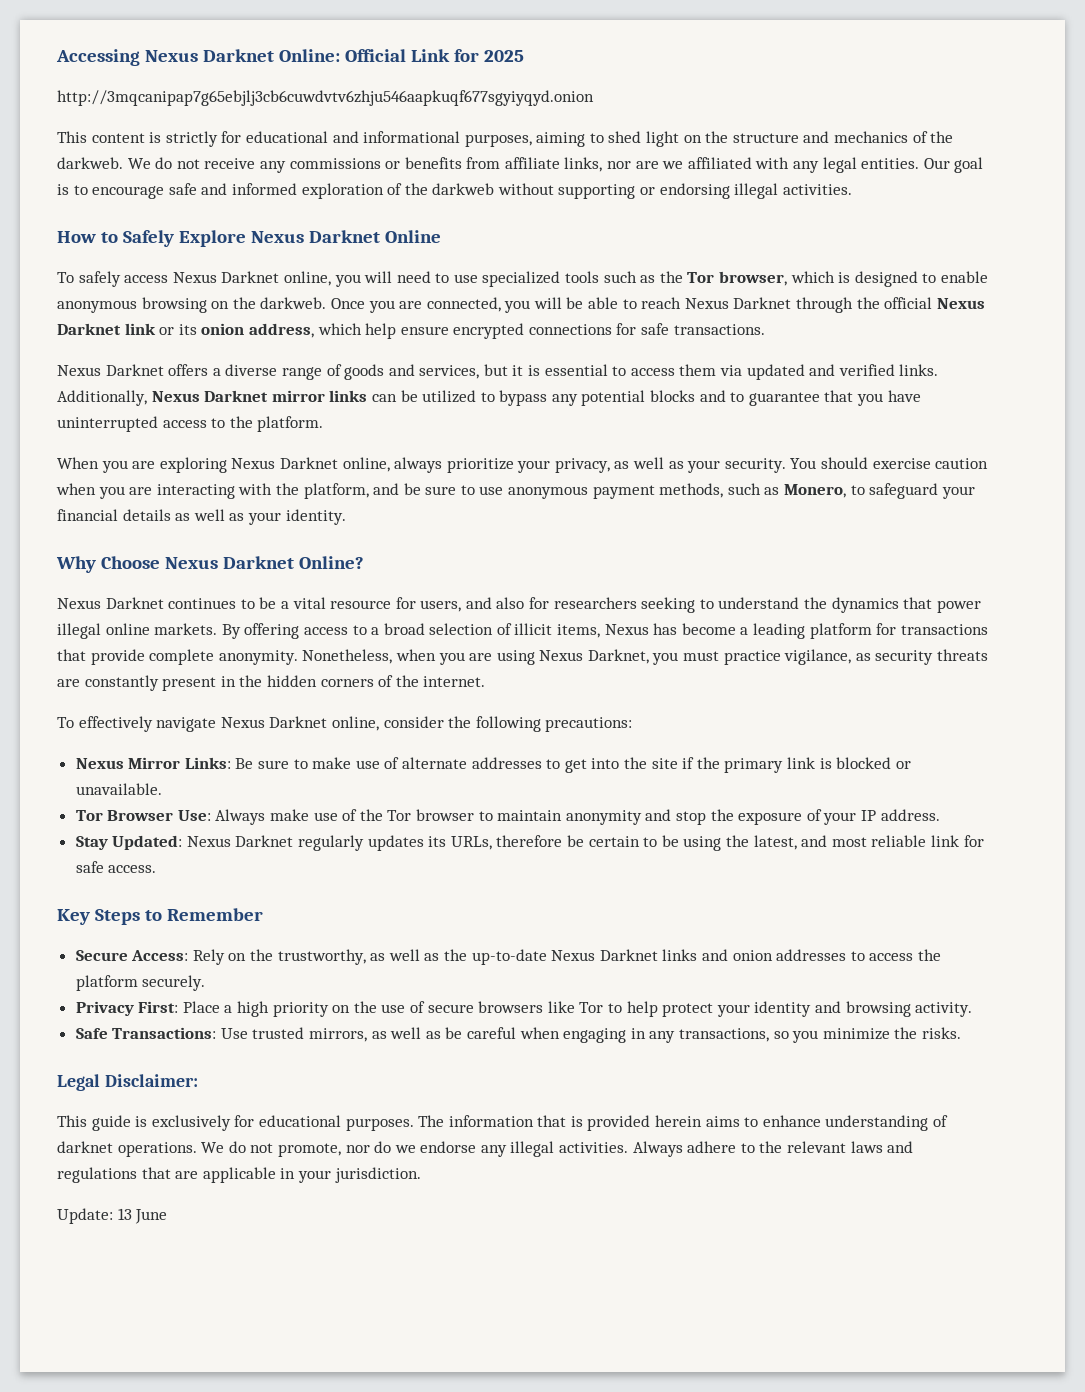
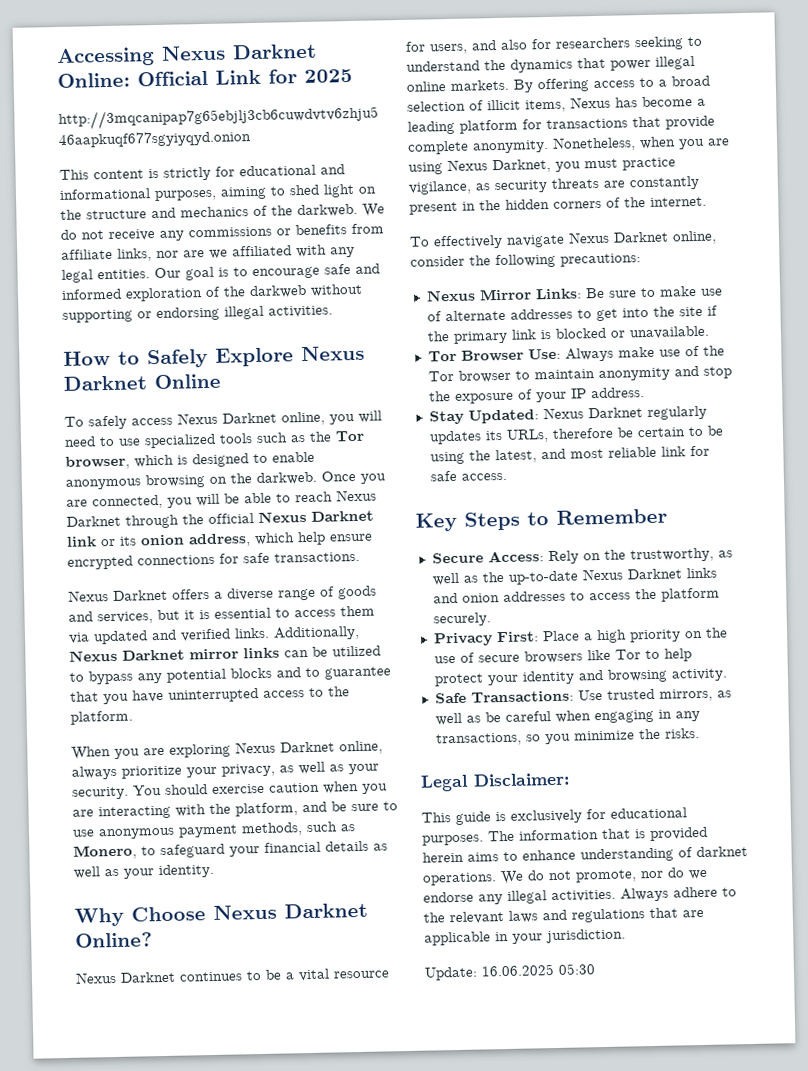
[117,1208,168,1224] 13 June -> [481,963,595,977] 16.06.2025 05:30

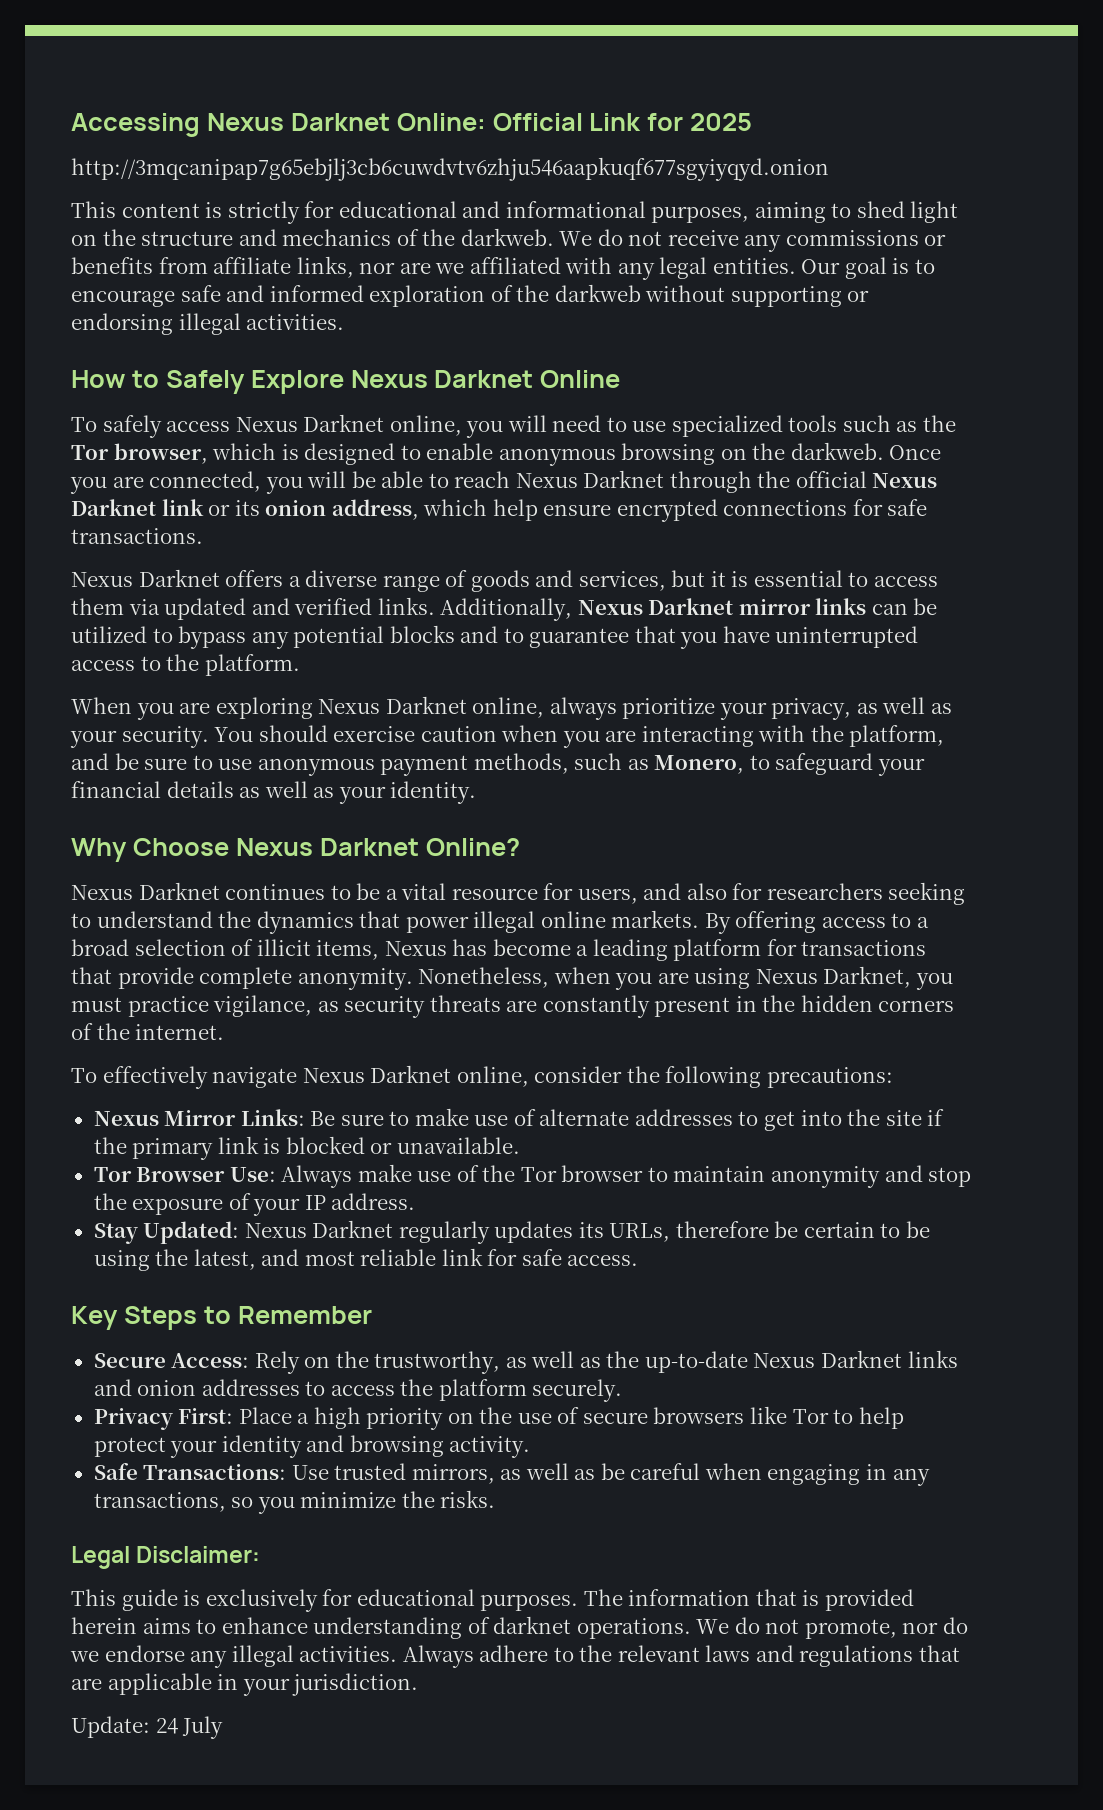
[481,963,595,977] 16.06.2025 05:30 -> [155,1716,224,1739] 24 July

